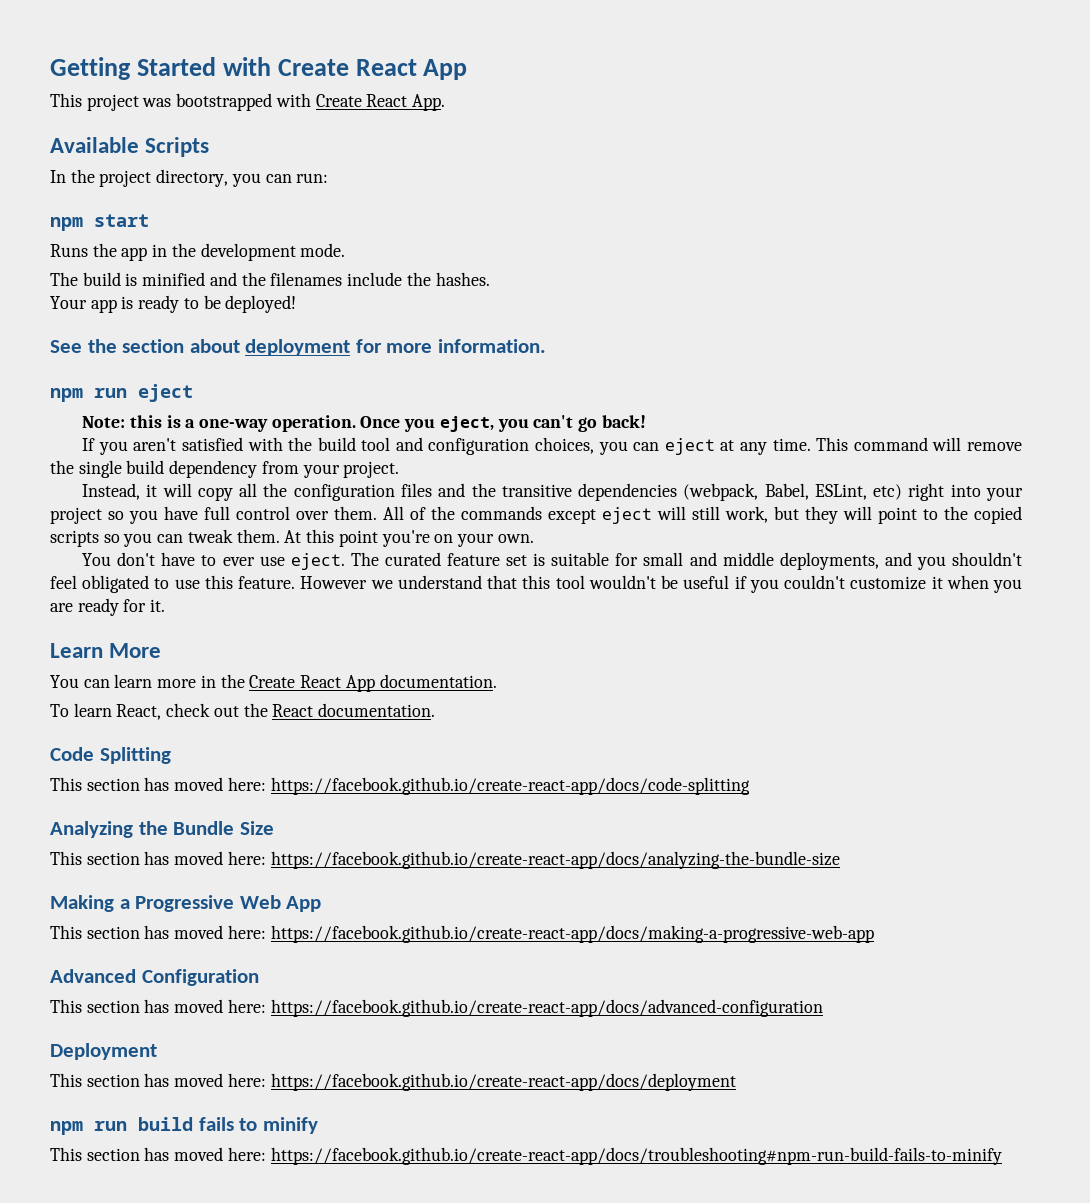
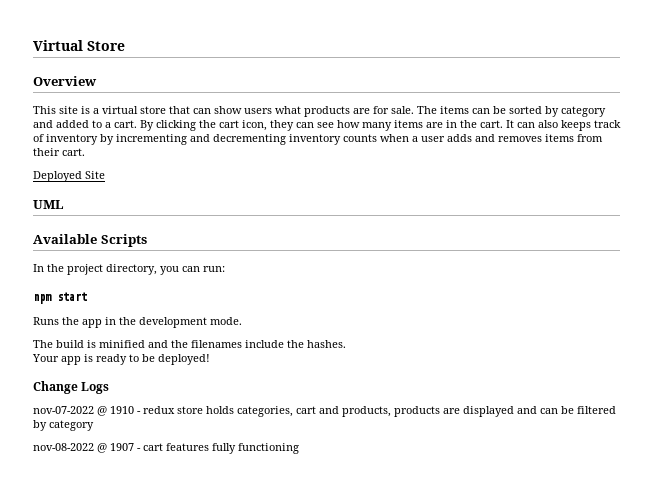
[50,57,468,80] [50,93,446,111] Getting Started with Create React App // This project was bootstrapped with Create React App. -> [33,40,125,51] [33,76,97,86] [33,106,606,117] [33,120,621,131] [33,134,603,145] [33,148,85,156] [33,171,105,182] [33,200,64,209] Virtual Store // Overview // This site is a virtual store that can show users what products are for sale. The items can be sorted by category and added to a cart. By clicking the cart icon, they can see how many items are in the cart. It can also keeps track of inventory by incrementing and decrementing inventory counts when a user adds and removes items from their cart. // Deployed Site // UML
[50,339,546,356] [50,384,193,402] [82,415,646,432] [82,437,1023,455] [50,460,400,478] [82,483,1024,501] [50,506,1022,524] [50,529,534,547] [82,552,1023,570] [50,575,1022,593] [50,598,166,616] [50,643,162,658] [50,674,497,692] [50,703,436,720] [50,747,171,764] [50,777,750,795] [50,821,274,838] [50,851,840,869] [50,895,322,912] [50,925,874,943] [50,969,259,986] [50,999,823,1017] [50,1043,157,1060] [50,1073,736,1091] [50,1117,318,1135] [50,1147,1002,1165] See the section about deployment for more information. // npm run eject // Note: this is a one-way operation. Once you eject, you can't go back! // If you aren't satisfied with the build tool and configuration choices, you can eject at any time. This command will remove the single build dependency from your project. // Instead, it will copy all the configuration files and the transitive dependencies (webpack, Babel, ESLint, etc) right into your project so you have full control over them. All of the commands except eject will still work, but they will point to the copied scripts so you can tweak them. At this point you're on your own. // You don't have to ever use eject. The curated feature set is suitable for small and middle deployments, and you shouldn't feel obligated to use this feature. However we understand that this tool wouldn't be useful if you couldn't customize it when you are ready for it. // Learn More // You can learn more in the Create React App documentation. // To learn React, check out the React documentation. // Code Splitting // This section has moved here: https://facebook.github.io/create-react-app/docs/code-splitting // Analyzing the Bundle Size // This section has moved here: https://facebook.github.io/create-react-app/docs/analyzing-the-bundle-size // Making a Progressive Web App // This section has moved here: https://facebook.github.io/create-react-app/docs/making-a-progressive-web-app // Advanced Configuration // This section has moved here: https://facebook.github.io/create-react-app/docs/advanced-configuration // Deployment // This section has moved here: https://facebook.github.io/create-react-app/docs/deployment // npm run build fails to minify // This section has moved here: https://facebook.github.io/create-react-app/docs/troubleshooting#npm-run-build-fails-to-minify -> [33,381,110,394] [33,406,616,417] [33,420,94,431] [33,443,299,454] Change Logs // nov-07-2022 @ 1910 - redux store holds categories, cart and products, products are displayed and can be filtered by category // nov-08-2022 @ 1907 - cart features fully functioning

